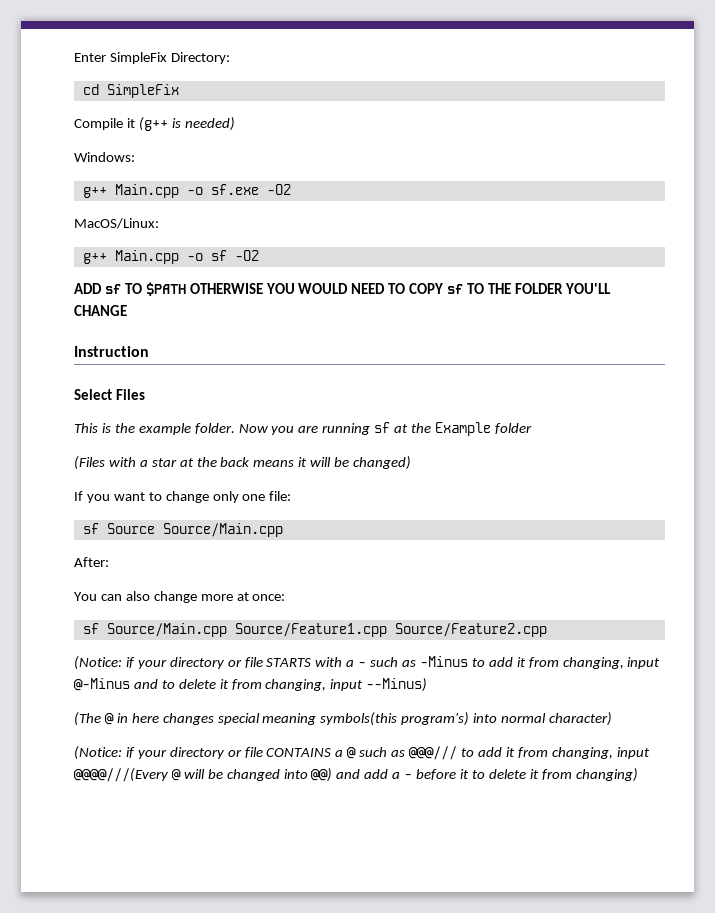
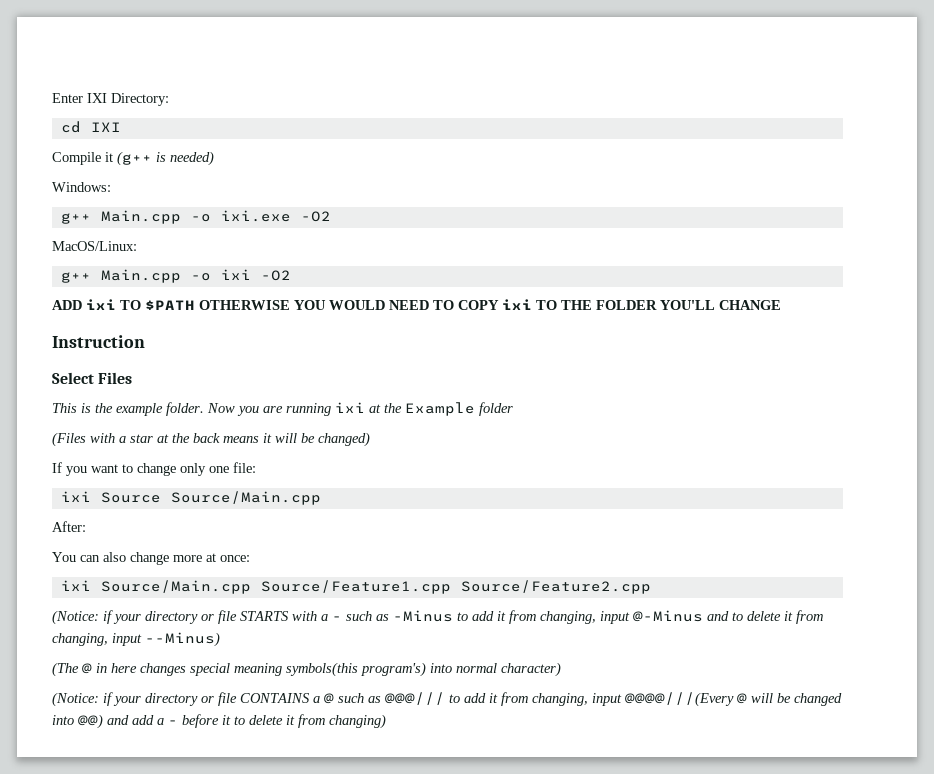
[109,52,167,64] SimpleFix -> [87,93,107,103] IXI
[106,84,179,98] SimpleFix -> [90,122,121,132] IXI
[210,184,259,195] sf.exe -> [220,210,291,222] ixi.exe
[210,250,227,261] sf -> [220,269,251,280] ixi
[104,284,121,294] sf -> [86,299,116,310] ixi
[447,284,464,294] sf -> [502,299,532,310] ixi
[374,422,391,433] sf -> [335,402,365,413] ixi
[82,523,99,534] sf -> [60,491,91,502] ixi
[82,623,99,634] sf -> [60,580,91,591] ixi

